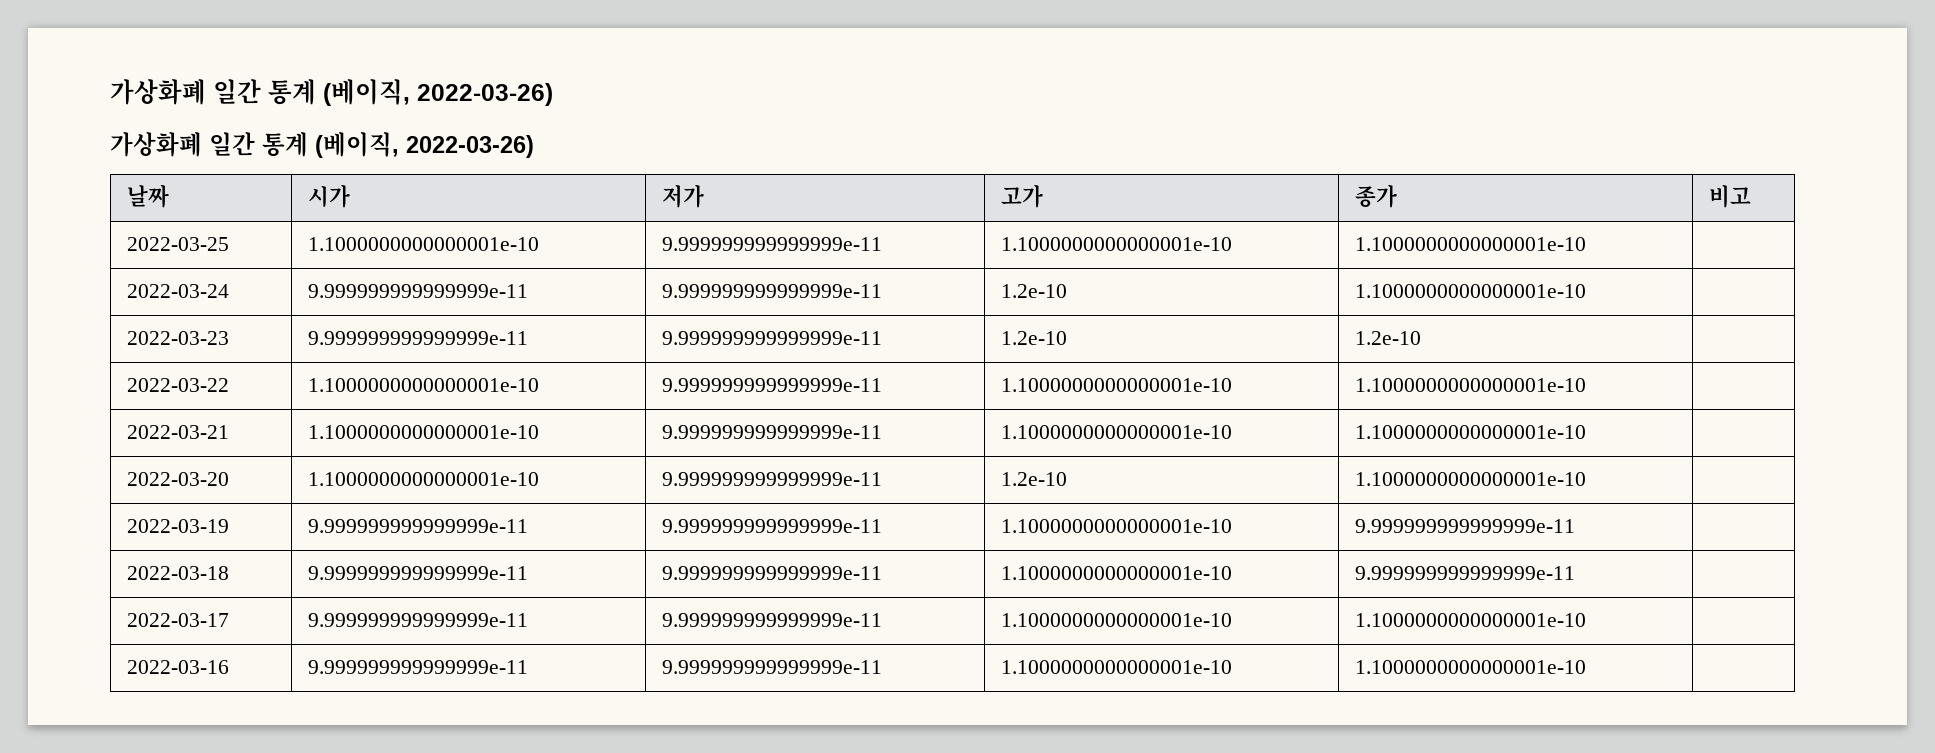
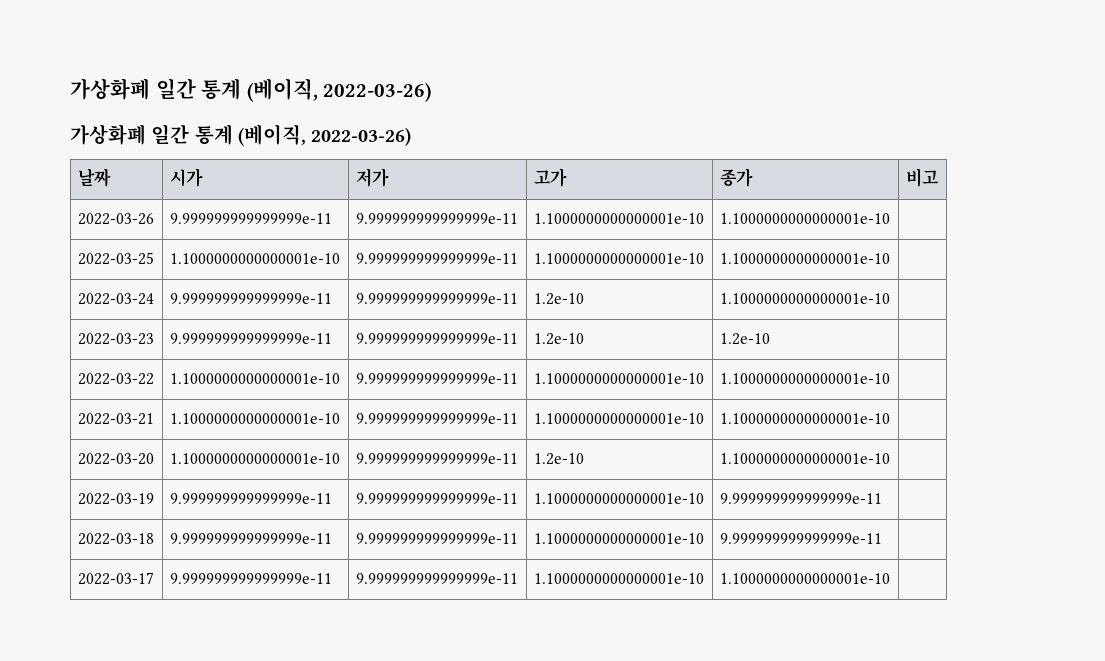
(1751, 196) none -> [77,213,154,225] [169,213,332,224] [355,213,518,224] [533,213,704,224] [719,213,890,224] // 2022-03-26 | 9.999999999999999e-11 | 9.999999999999999e-11 | 1.1000000000000001e-10 | 1.1000000000000001e-10 |
[126,660,229,674] [307,660,528,674] [661,660,882,674] [1000,660,1232,674] [1354,660,1586,674] // 2022-03-16 | 9.999999999999999e-11 | 9.999999999999999e-11 | 1.1000000000000001e-10 | 1.1000000000000001e-10 | -> (890, 578) none

